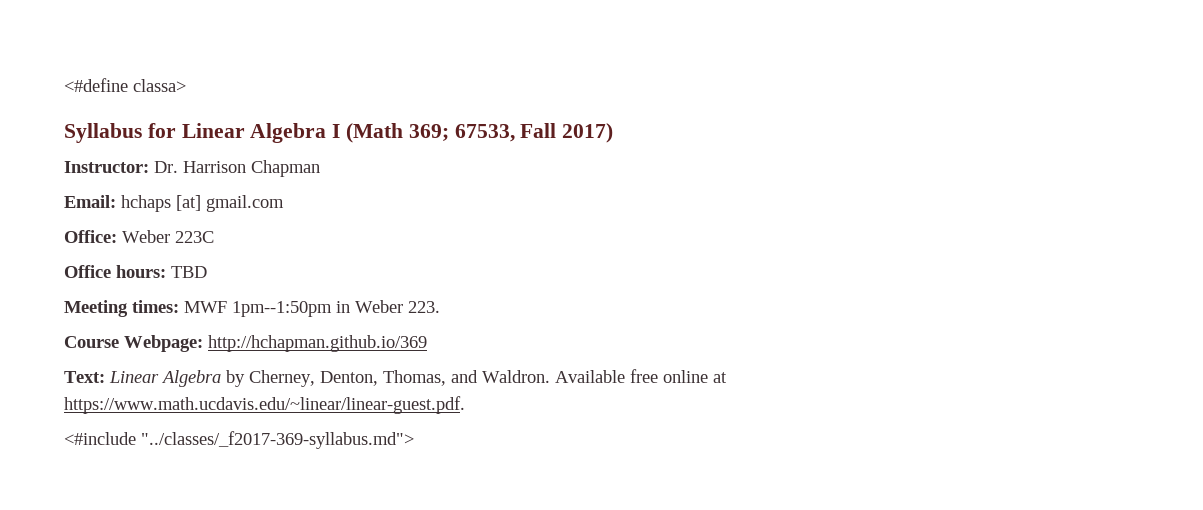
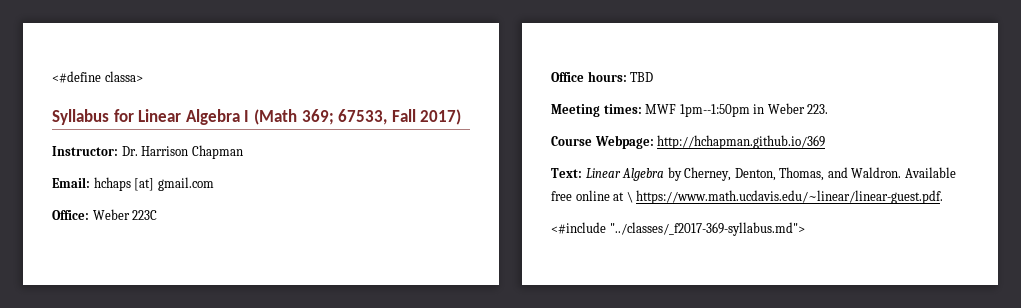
(727, 377) // -> [626,192,633,203] \

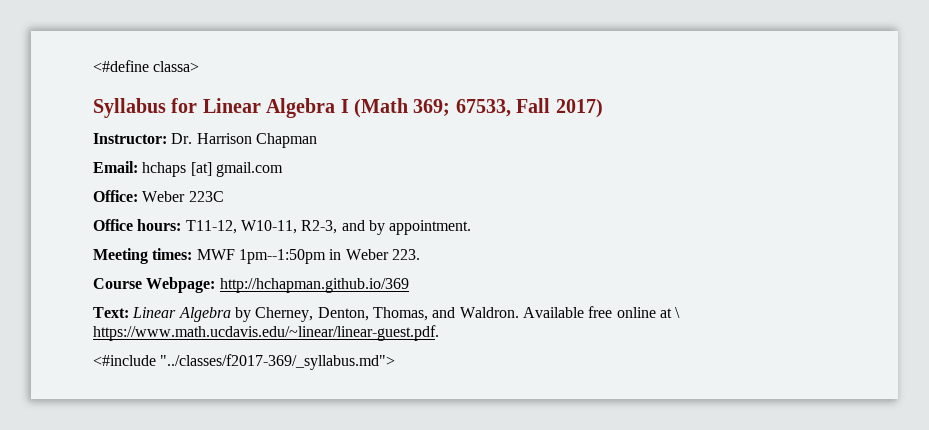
[630,72,654,82] TBD -> [185,220,472,235] T11-12, W10-11, R2-3, and by appointment.
[609,222,805,236] "../classes/_f2017-369-syllabus.md"> -> [160,354,396,370] "../classes/f2017-369/_syllabus.md">

